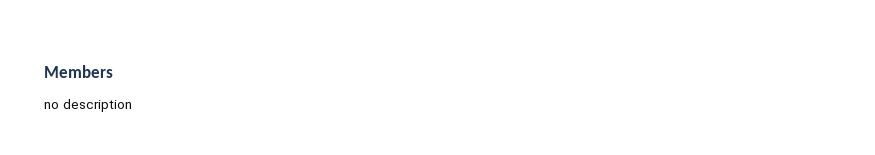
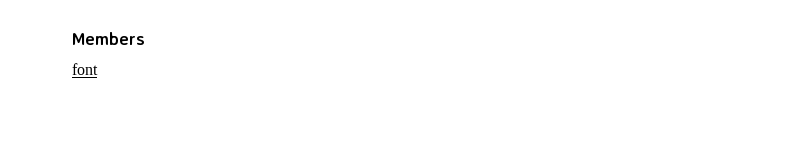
[44,99,132,112] no description -> [72,63,98,75] font

